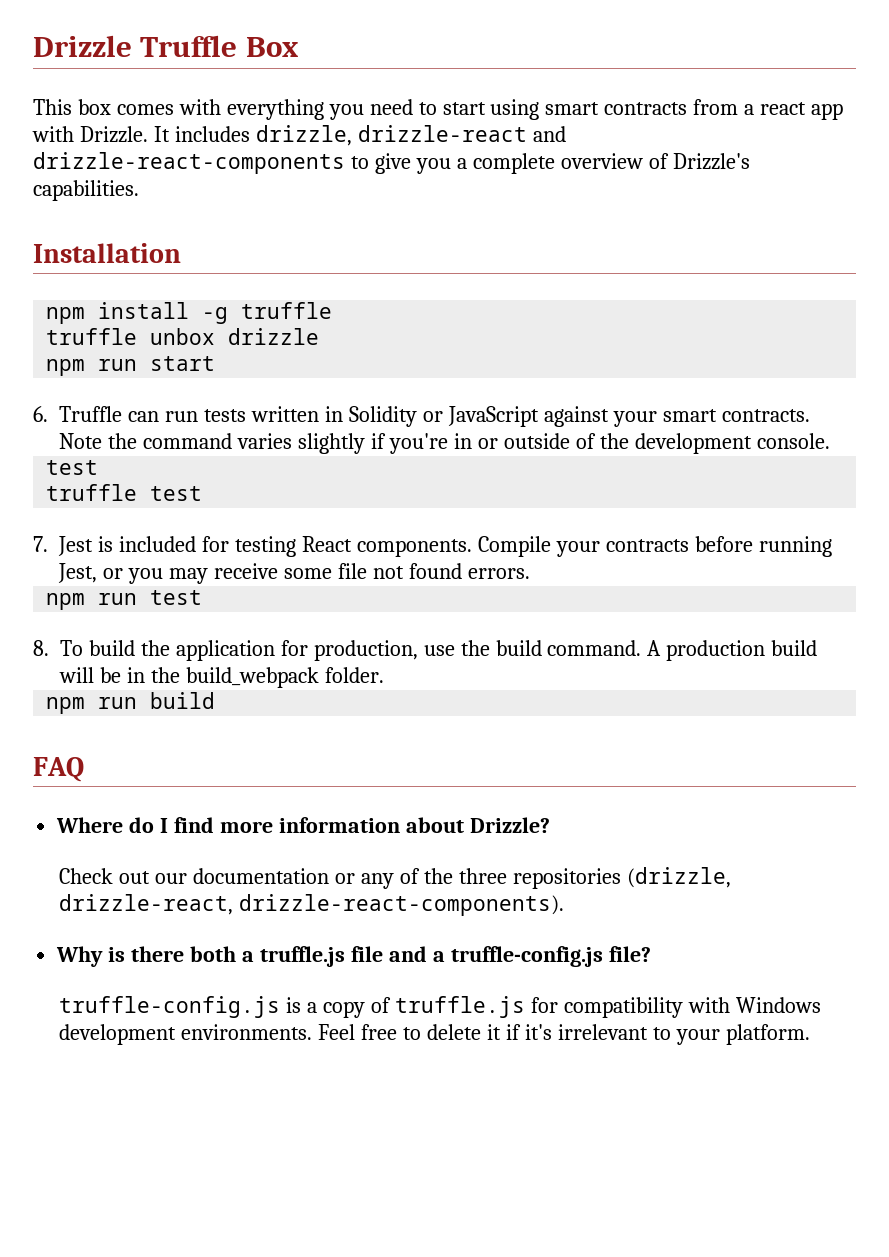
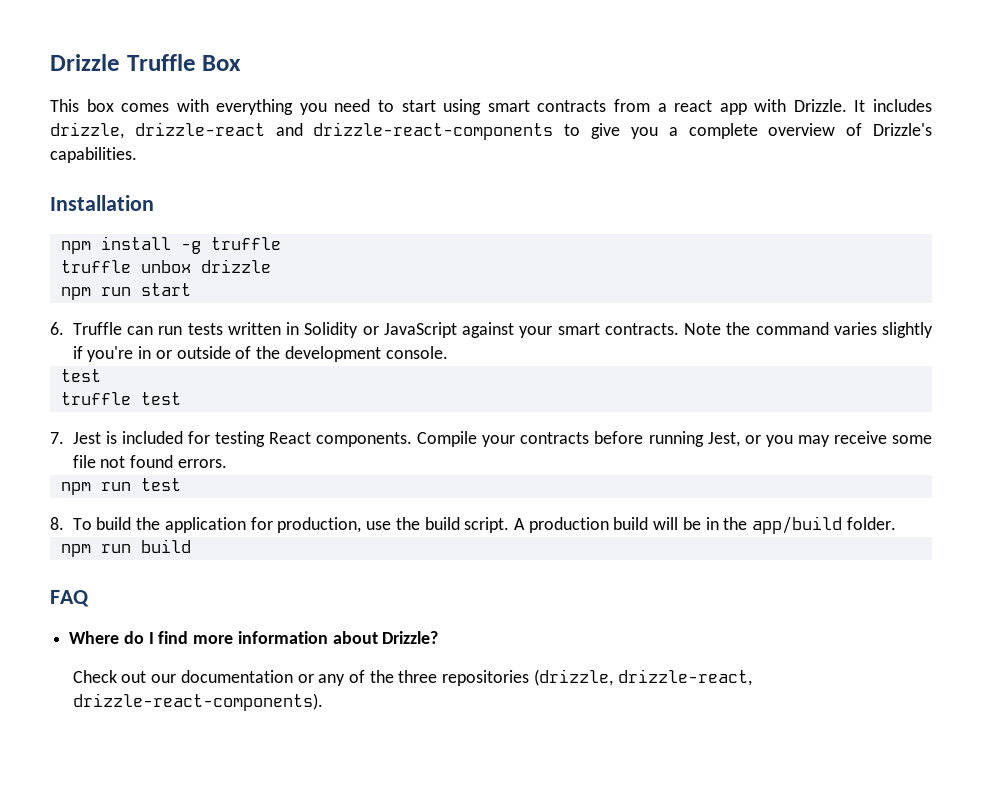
[547,640,642,656] command. -> [464,517,510,533] script.
[185,667,319,688] build_webpack -> [752,516,843,534] app/build
[56,946,651,967] [59,996,821,1018] [59,1024,810,1045] // Why is there both a truffle.js file and a truffle-config.js file? // truffle-config.js is a copy of truffle.js for compatibility with Windows development environments. Feel free to delete it if it's irrelevant to your platform. -> (323, 702) none

